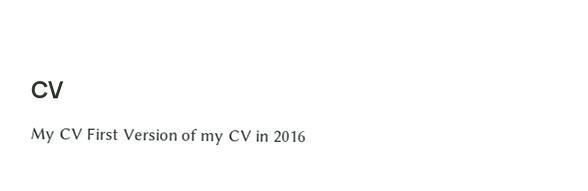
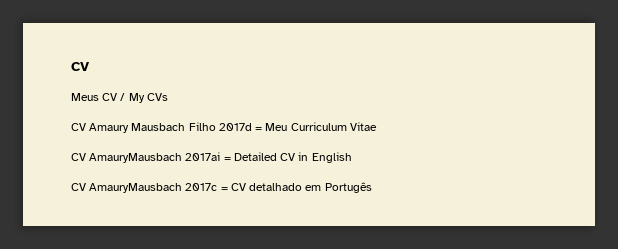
[30,127,306,146] My CV First Version of my CV in 2016 -> [71,93,168,103] [71,122,377,133] [71,152,352,163] [71,182,372,193] Meus CV / My CVs // CV Amaury Mausbach Filho 2017d = Meu Curriculum Vitae // CV AmauryMausbach 2017ai = Detailed CV in English // CV AmauryMausbach 2017c = CV detalhado em Portugês

